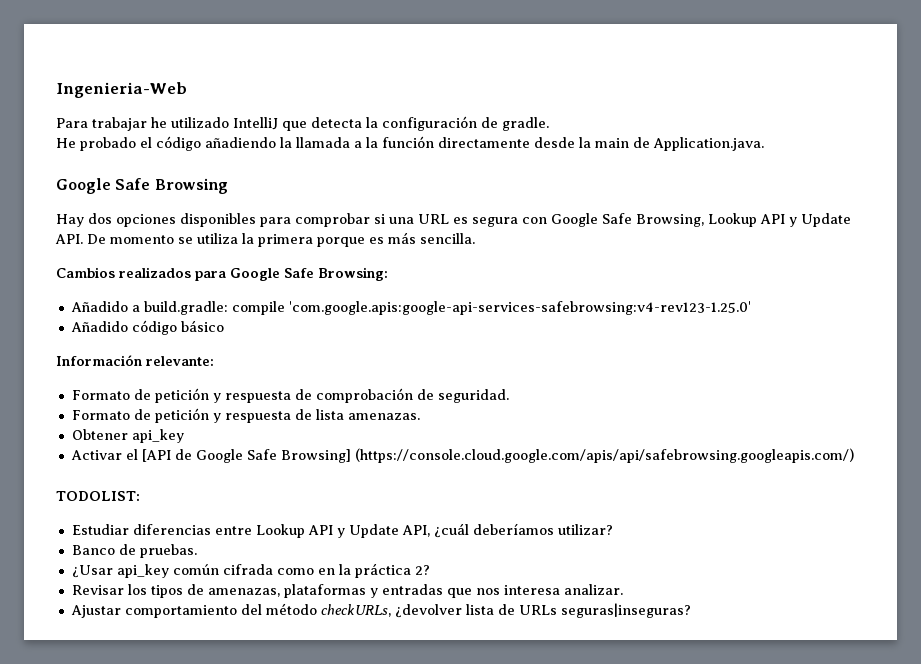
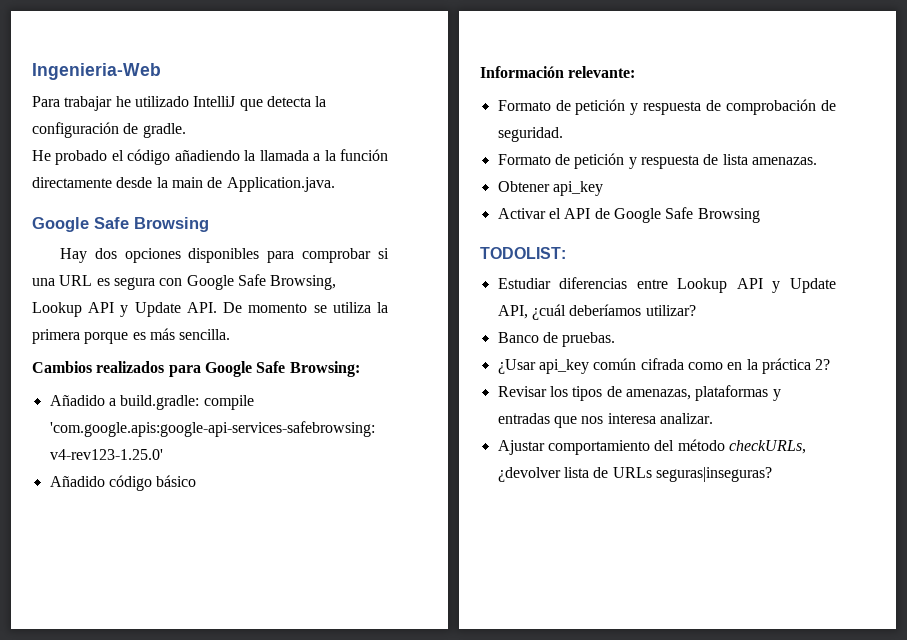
[141,449,171,462] [API -> [564,208,591,219] API
[280,448,854,463] Browsing] (https://console.cloud.google.com/apis/api/safebrowsing.googleapis.com/) -> [697,208,760,223] Browsing

